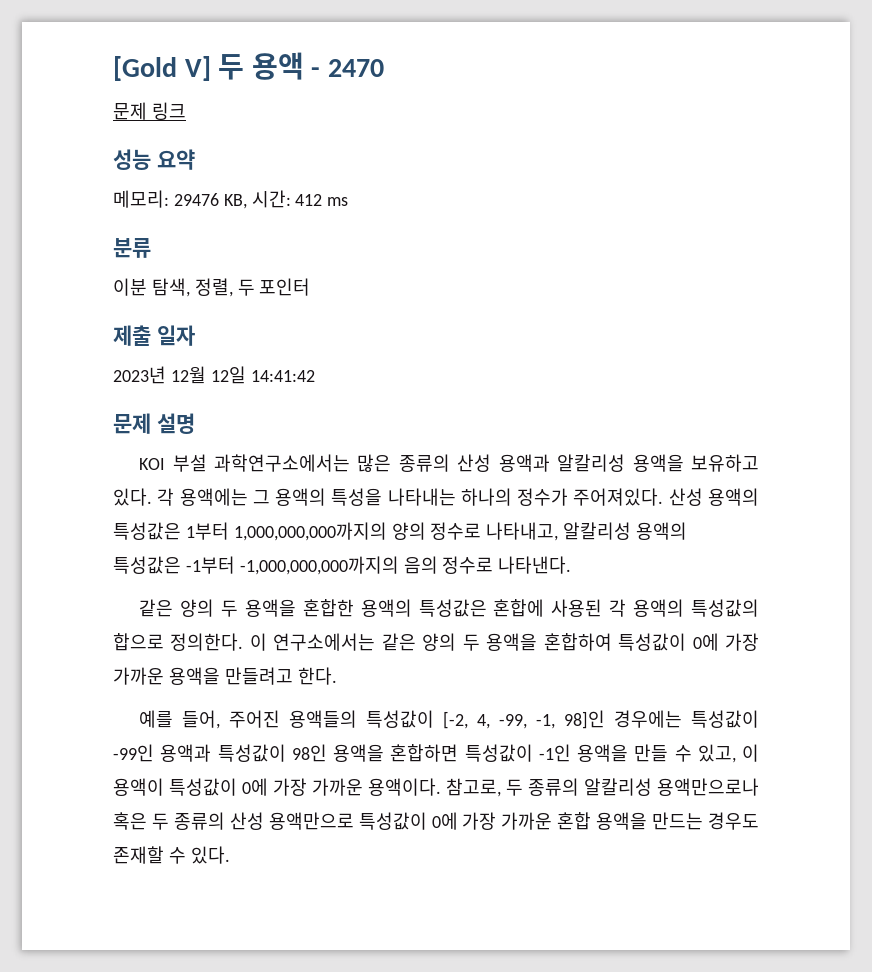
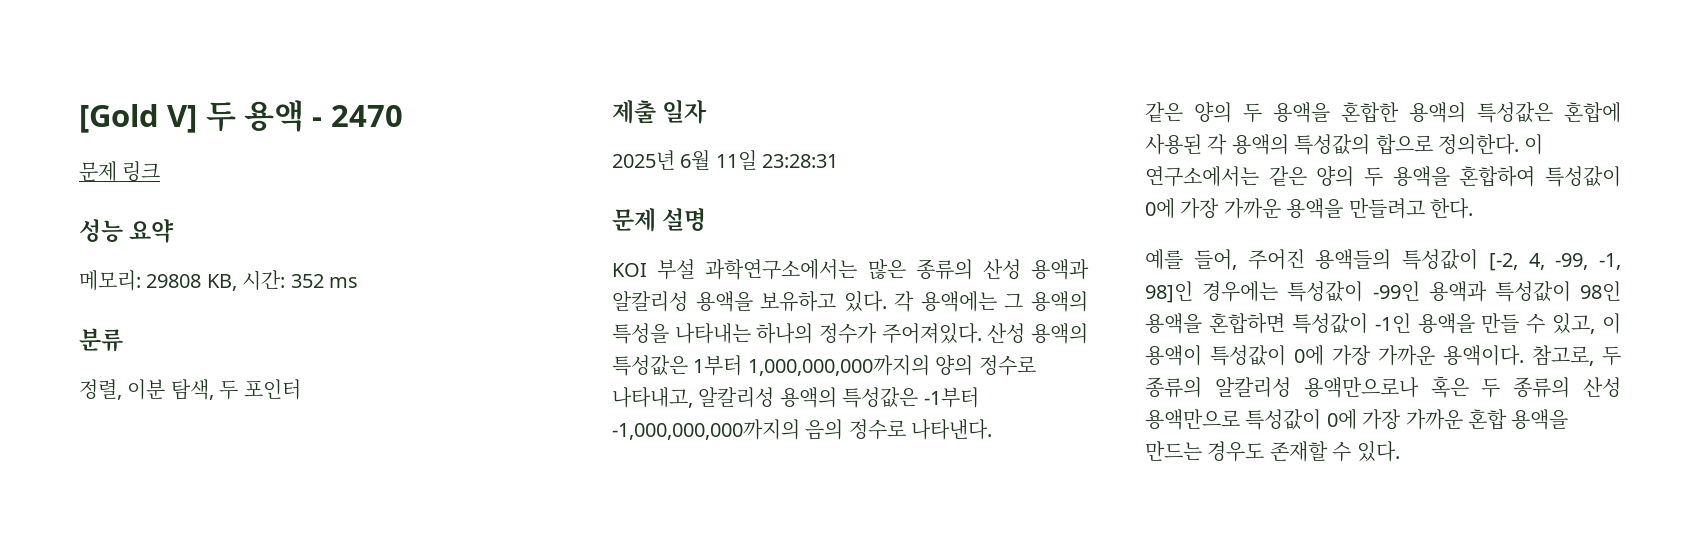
[173,193,219,206] 29476 -> [146,274,202,288] 29808
[295,194,323,206] 412 -> [290,274,324,288] 352
(151, 248) none -> [79,379,122,400] 정렬,
[194,278,233,297] 정렬, -> (214, 389) none
[113,366,315,384] 2023년 12월 12일 14:41:42 -> [612,149,839,170] 2025년 6월 11일 23:28:31

